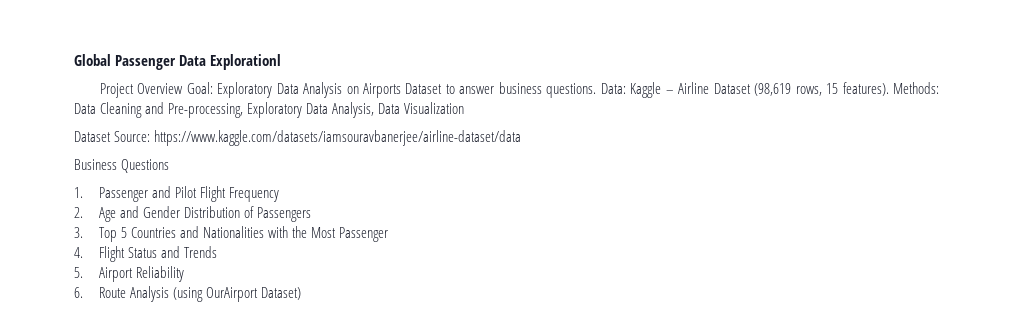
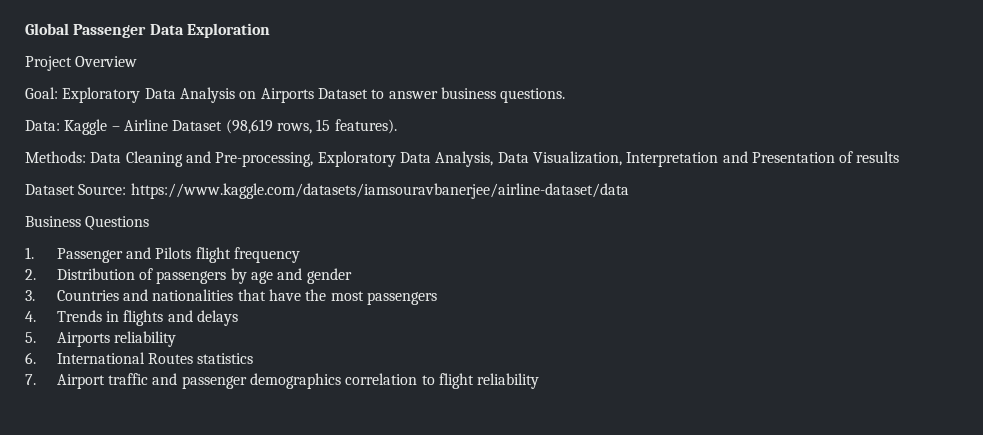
[210,54,282,70] Explorationl -> [186,23,270,38] Exploration
(184, 88) none -> (138, 61) //
(597, 90) none -> (566, 95) //
(889, 89) none -> (397, 126) //
[404,102,465,114] Visualization -> [532,151,900,167] Visualization, Interpretation and Presentation of results
[174,186,279,202] [74,206,312,222] [74,226,389,242] [74,246,217,262] [74,266,184,282] [74,286,301,302] Pilot Flight Frequency // 2. Age and Gender Distribution of Passengers // 3. Top 5 Countries and Nationalities with the Most Passenger // 4. Flight Status and Trends // 5. Airport Reliability // 6. Route Analysis (using OurAirport Dataset) -> [155,247,301,263] [25,268,352,284] [25,289,437,305] [25,310,239,326] [25,331,177,347] [25,352,254,364] [25,373,540,389] Pilots flight frequency // 2. Distribution of passengers by age and gender // 3. Countries and nationalities that have the most passengers // 4. Trends in flights and delays // 5. Airports reliability // 6. International Routes statistics // 7. Airport traffic and passenger demographics correlation to flight reliability

